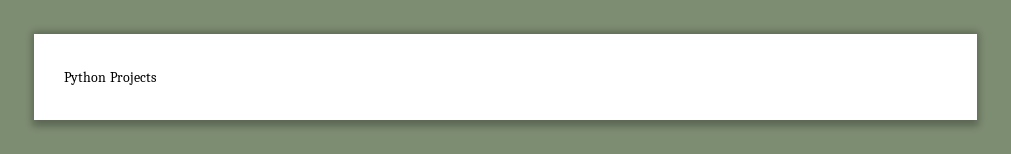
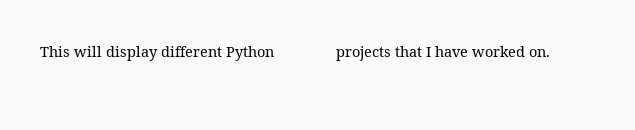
[64,71,157,85] Python Projects -> [40,46,550,61] This will display different Python projects that I have worked on.

